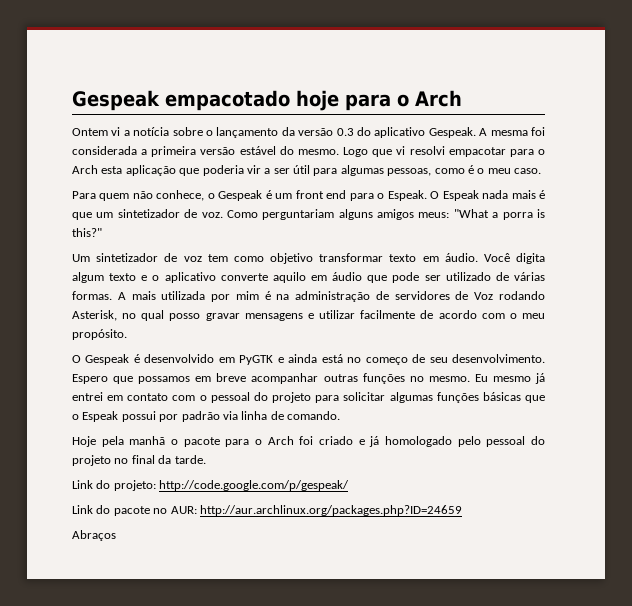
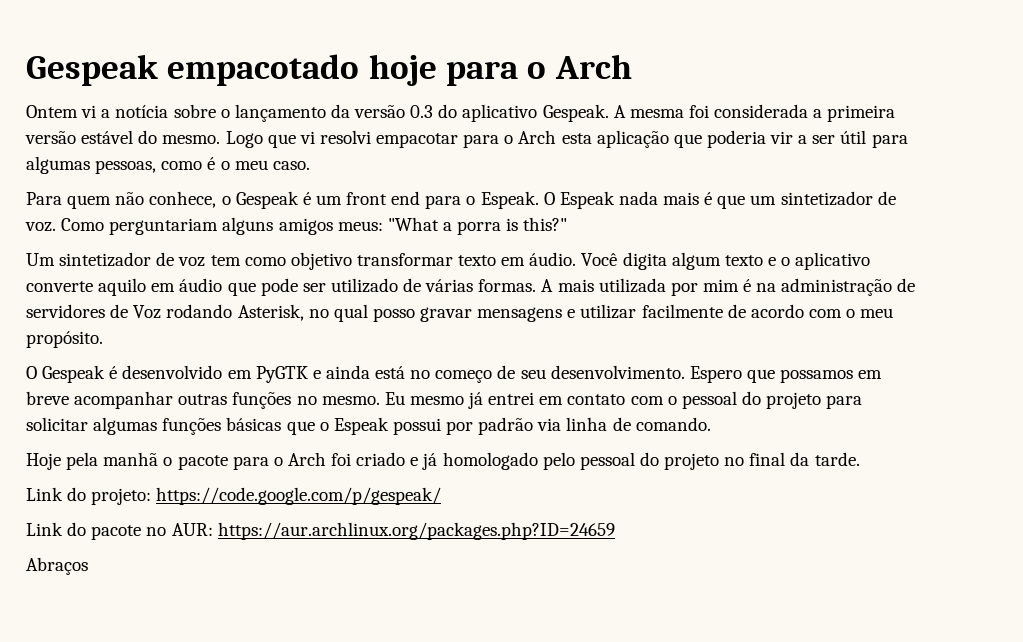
[159,480,350,491] http://code.google.com/p/gespeak/ -> [156,487,442,505] https://code.google.com/p/gespeak/
[199,505,462,516] http://aur.archlinux.org/packages.php?ID=24659 -> [217,522,615,540] https://aur.archlinux.org/packages.php?ID=24659

